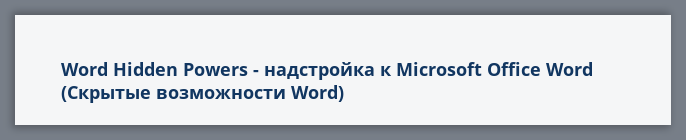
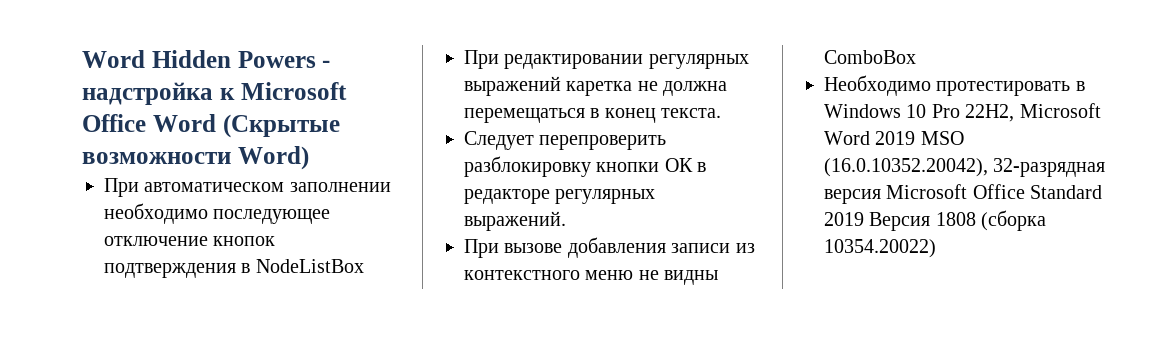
(344, 93) none -> [104,178,391,197] [104,203,331,224] [104,236,276,246] [104,259,364,278] [464,50,749,69] [464,76,728,96] [464,108,722,123] [464,131,667,150] [464,156,707,177] [464,189,656,204] [464,211,566,231] [464,237,755,258] [464,270,719,285] [824,50,916,64] [824,75,1085,96] [824,103,1101,122] [824,131,964,145] [824,158,1106,177] [824,184,1103,204] [824,210,1047,231] [824,239,936,258] // При автоматическом заполнении необходимо последующее отключение кнопок подтверждения в NodeListBox // При редактировании регулярных выражений каретка не должна перемещаться в конец текста. // Следует перепроверить разблокировку кнопки ОК в редакторе регулярных выражений. // При вызове добавления записи из контекстного меню не видны ComboBox // Необходимо протестировать в Windows 10 Pro 22H2, Microsoft Word 2019 MSO (16.0.10352.20042), 32-разрядная версия Microsoft Office Standard 2019 Версия 1808 (сборка 10354.20022)

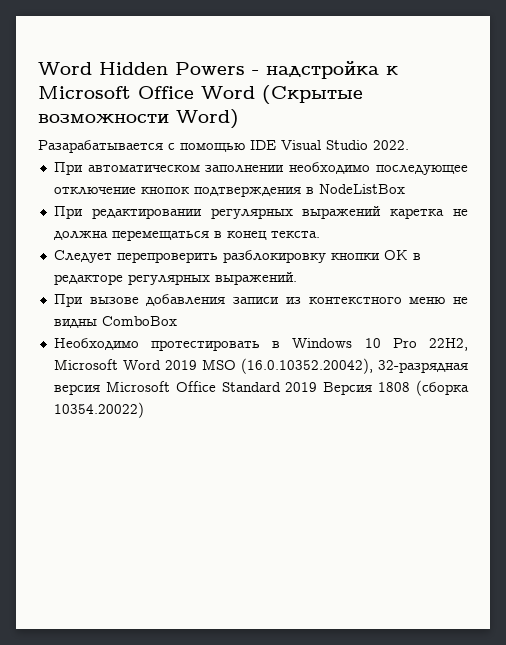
(309, 158) none -> [38,140,409,153] // Разарабатывается с помощью IDE Visual Studio 2022.

